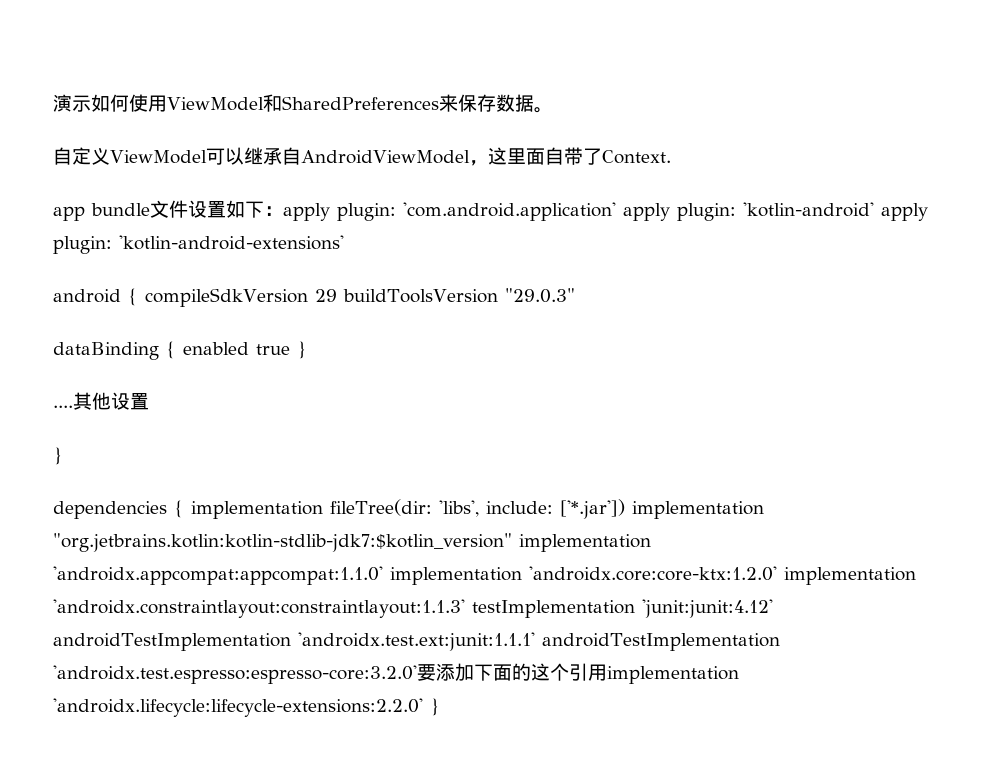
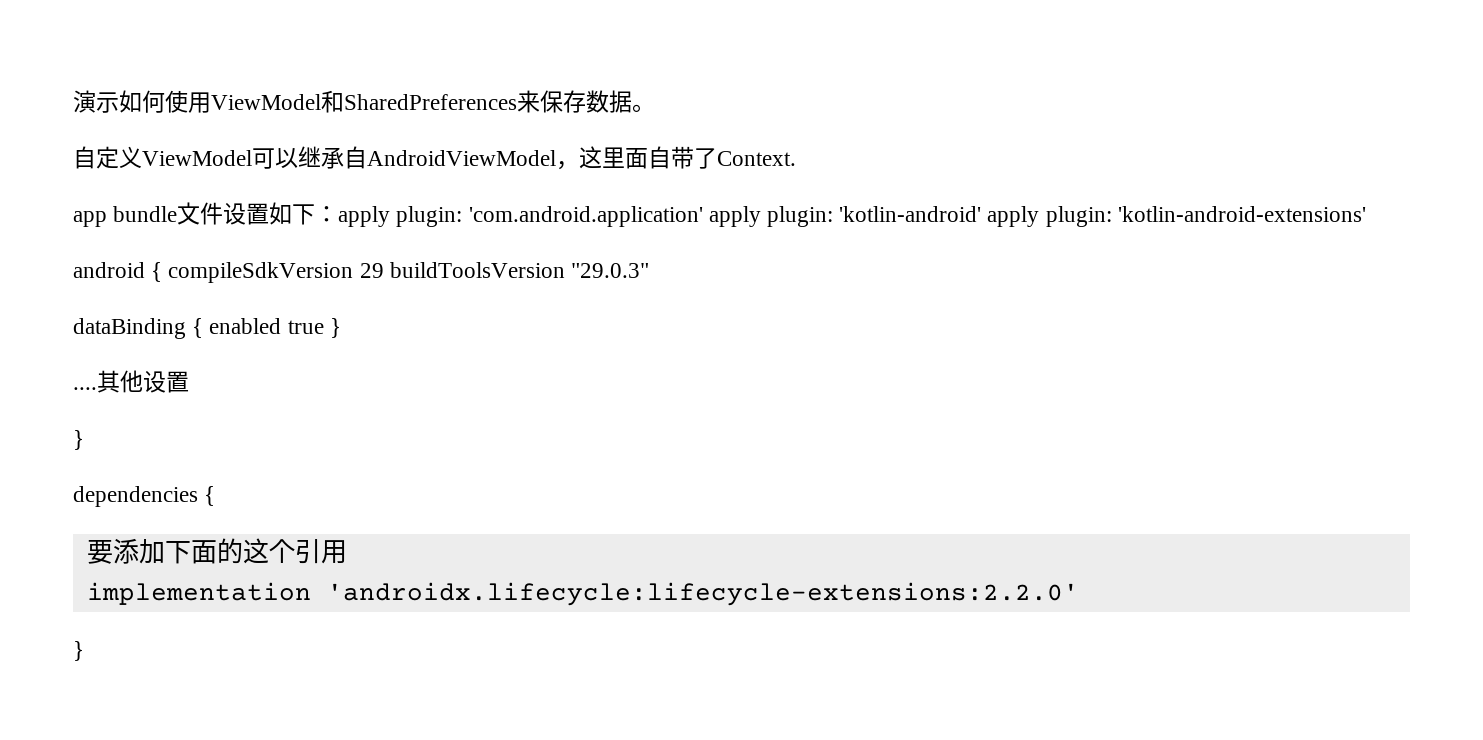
[191,499,764,519] [53,533,651,552] [53,566,916,585] [53,599,773,618] [53,632,780,651] [53,665,417,684] implementation fileTree(dir: 'libs', include: ['*.jar']) implementation "org.jetbrains.kotlin:kotlin-stdlib-jdk7:$kotlin_version" implementation 'androidx.appcompat:appcompat:1.1.0' implementation 'androidx.core:core-ktx:1.2.0' implementation 'androidx.constraintlayout:constraintlayout:1.1.3' testImplementation 'junit:junit:4.12' androidTestImplementation 'androidx.test.ext:junit:1.1.1' androidTestImplementation 'androidx.test.espresso:espresso-core:3.2.0' -> (216, 496) //
(607, 672) none -> (347, 552) //
(423, 707) none -> (1079, 594) //

